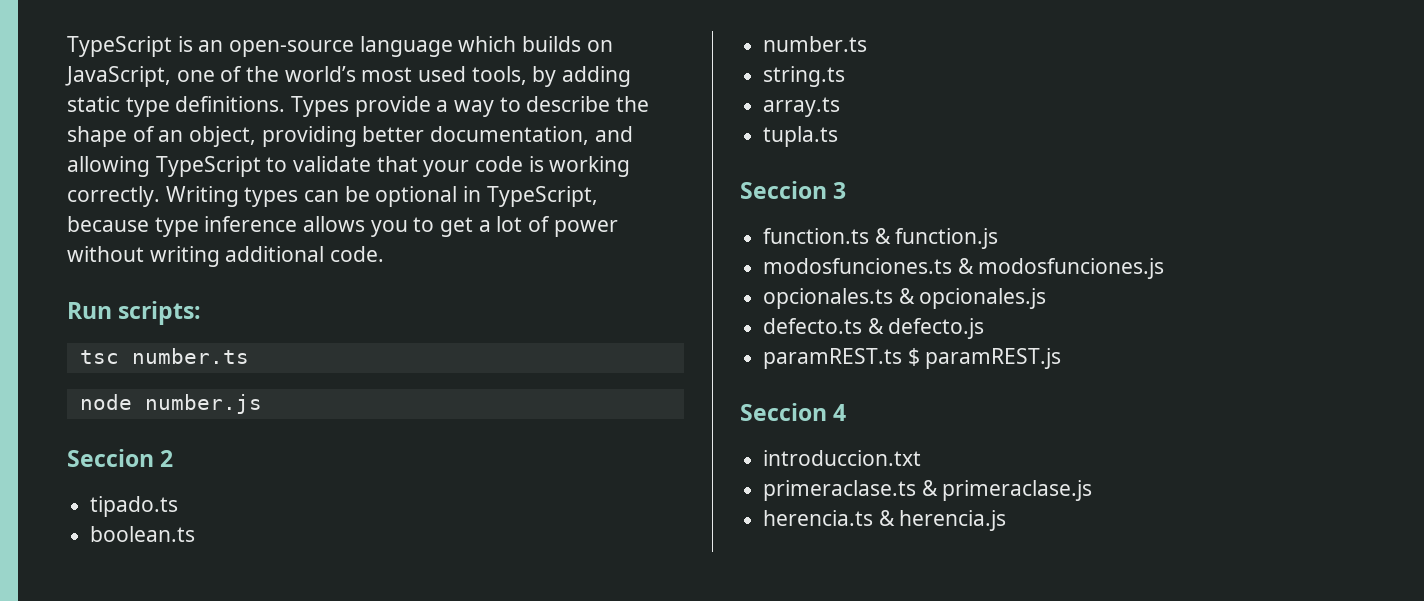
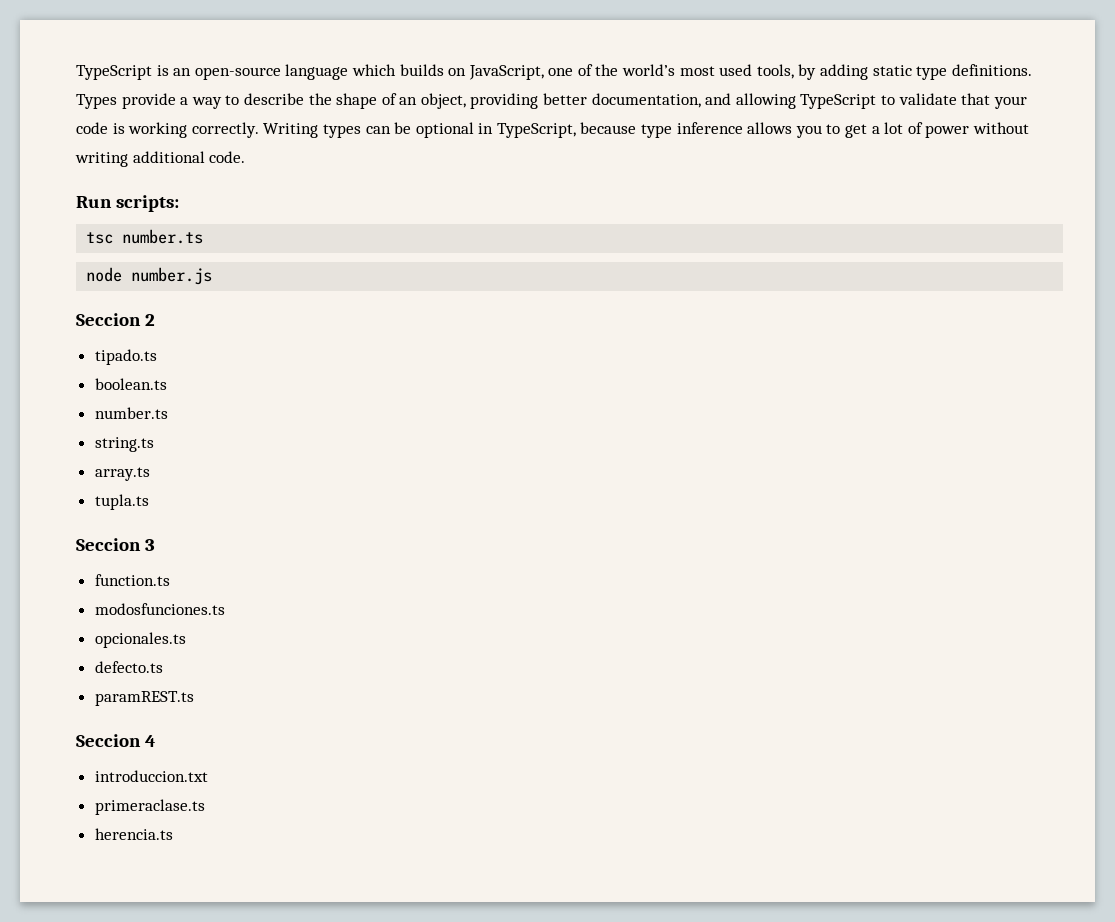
[874,228,999,249] & function.js -> (170, 580) none
[957,258,1165,279] & modosfunciones.js -> (225, 609) none
[898,288,1047,309] & opcionales.js -> (186, 640) none
[867,318,985,339] & defecto.js -> (163, 667) none
[907,348,1062,369] $ paramREST.js -> (194, 698) none
[921,480,1093,501] & primeraclase.js -> (205, 807) none
[878,510,1007,531] & herencia.js -> (173, 834) none

